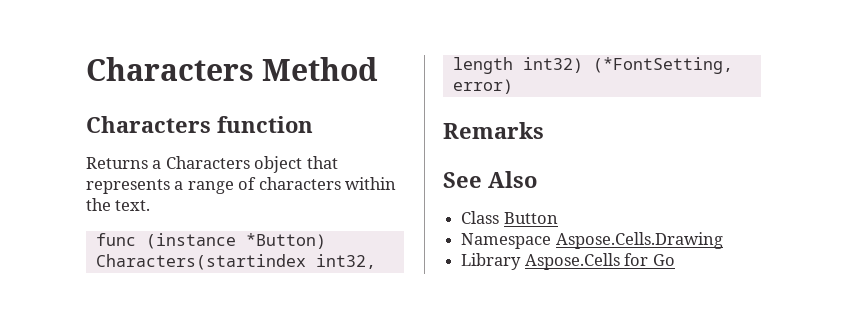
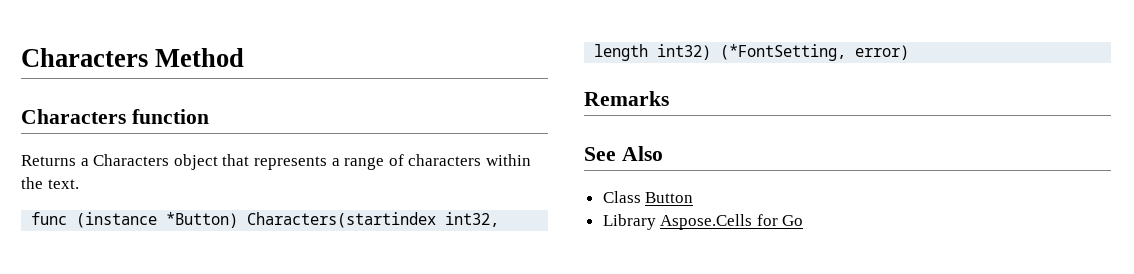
[461,232,723,249] // Namespace Aspose.Cells.Drawing -> (694, 197) none

